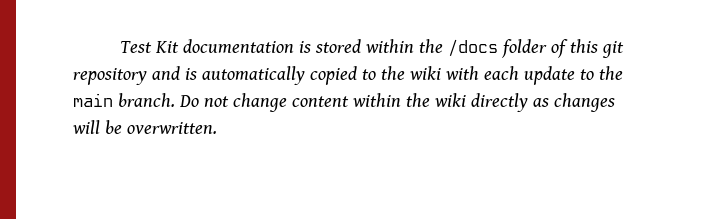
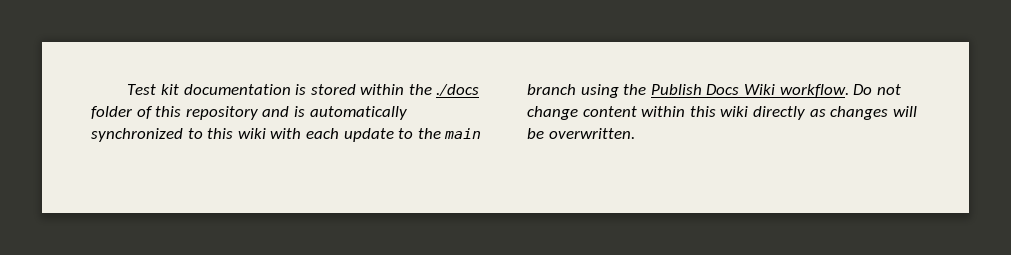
[155,41,180,53] Kit -> [160,84,179,95] kit
[448,39,499,57] /docs -> [436,84,480,96] ./docs
[602,41,625,58] git -> (182, 111) none
[309,66,405,85] copied to the -> [91,128,234,142] synchronized to this
[117,93,175,107] branch. -> [527,84,849,98] branch using the Publish Docs Wiki workflow.
[405,93,430,107] the -> [689,106,716,117] this

